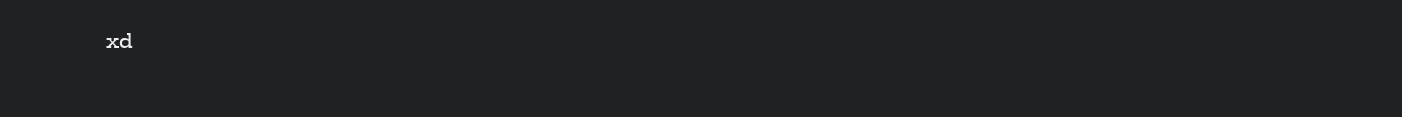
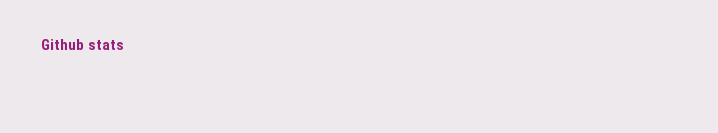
[106,33,133,48] xd -> [41,39,125,50] Github stats

